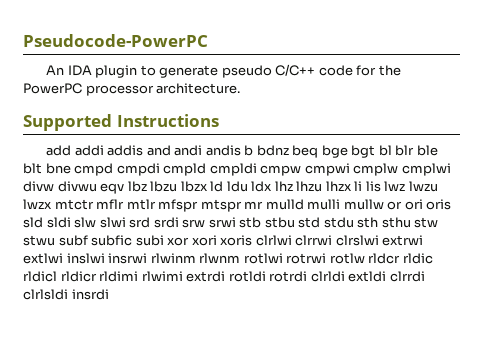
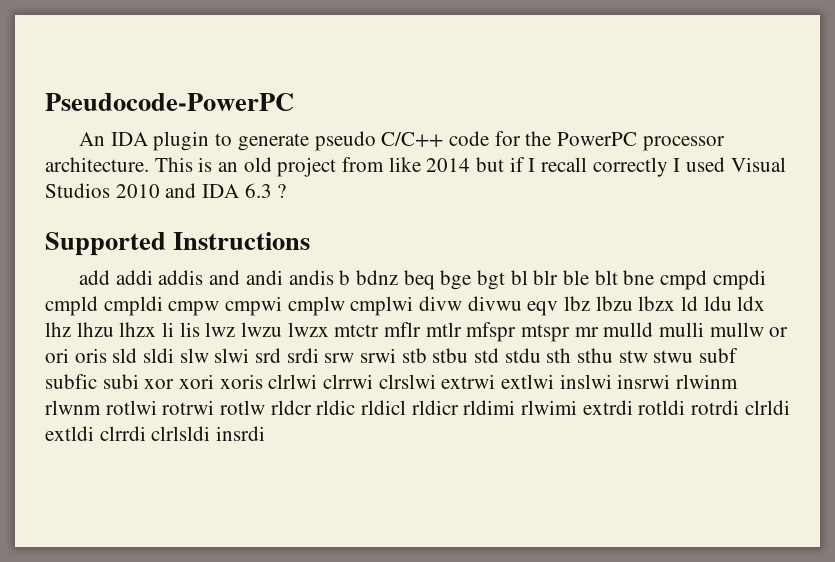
(241, 88) none -> [154,157,786,177] [45,183,287,198] This is an old project from like 2014 but if I recall correctly I used Visual Studios 2010 and IDA 6.3 ?

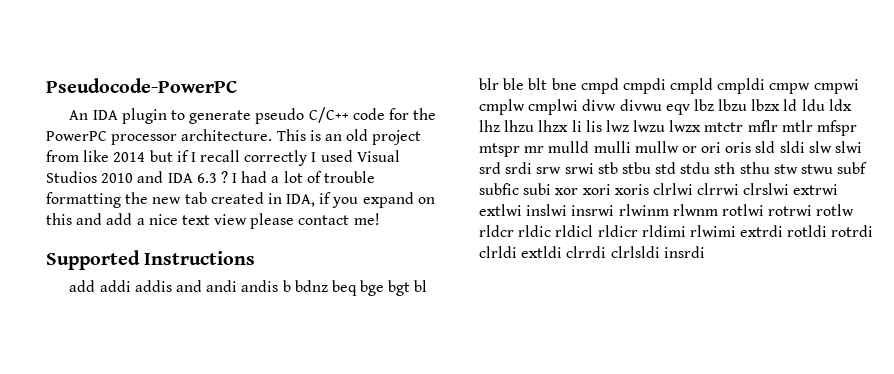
(287, 191) none -> [232,171,376,183] [46,192,435,208] [46,213,380,229] I had a lot of trouble formatting the new tab created in IDA, if you expand on this and add a nice text view please contact me!

